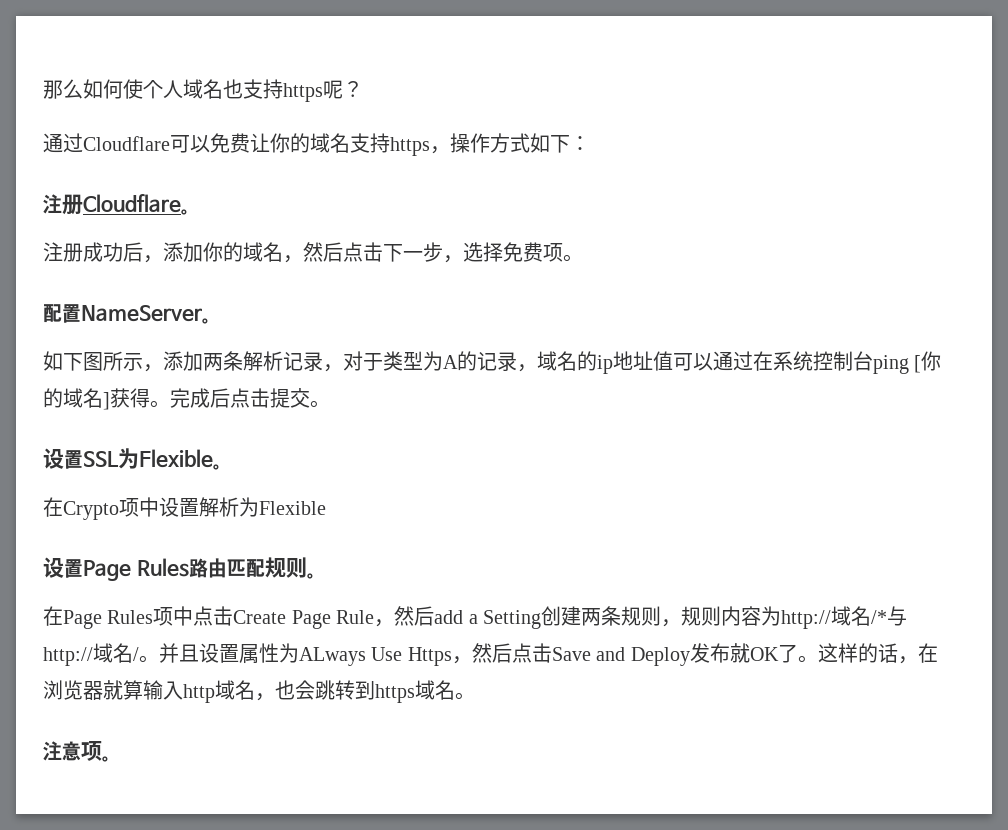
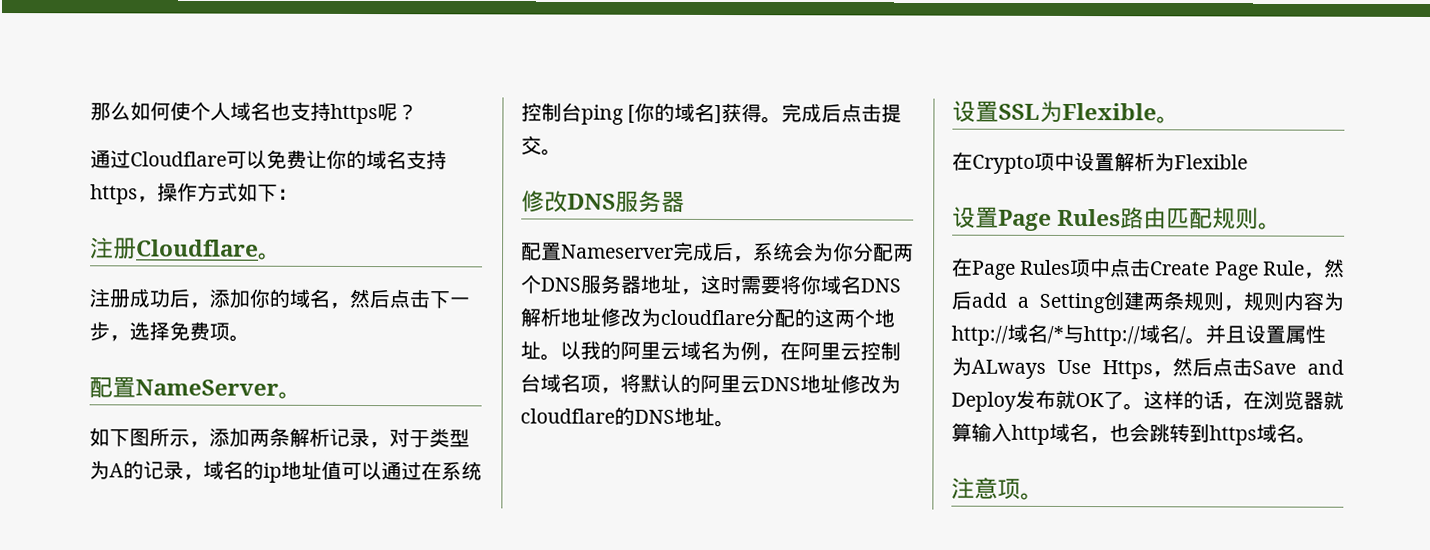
(330, 404) none -> [521,190,685,213] [521,241,914,263] [520,274,901,295] [520,307,895,328] [520,340,901,362] [520,373,901,394] [520,406,735,428] // 修改DNS服务器 // 配置Nameserver完成后，系统会为你分配两个DNS服务器地址，这时需要将你域名DNS解析地址修改为cloudflare分配的这两个地址。以我的阿里云域名为例，在阿里云控制台域名项，将默认的阿里云DNS地址修改为cloudflare的DNS地址。

